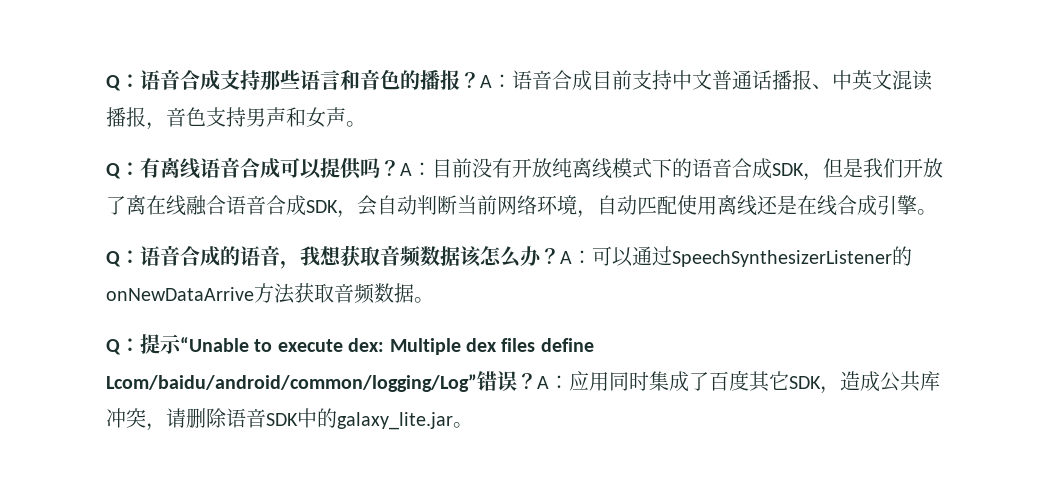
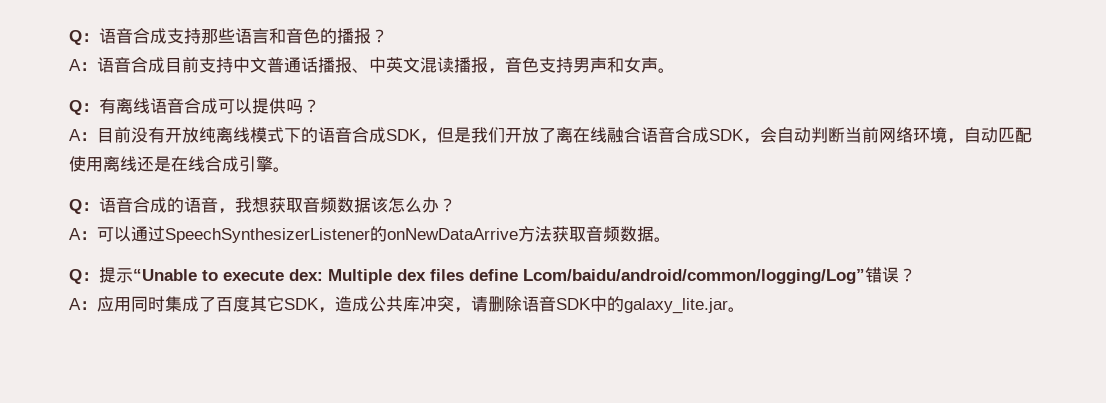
(480, 80) none -> (388, 36) //
(400, 168) none -> (320, 106) //
(560, 256) none -> (456, 205) //
(537, 381) none -> (916, 275) //

